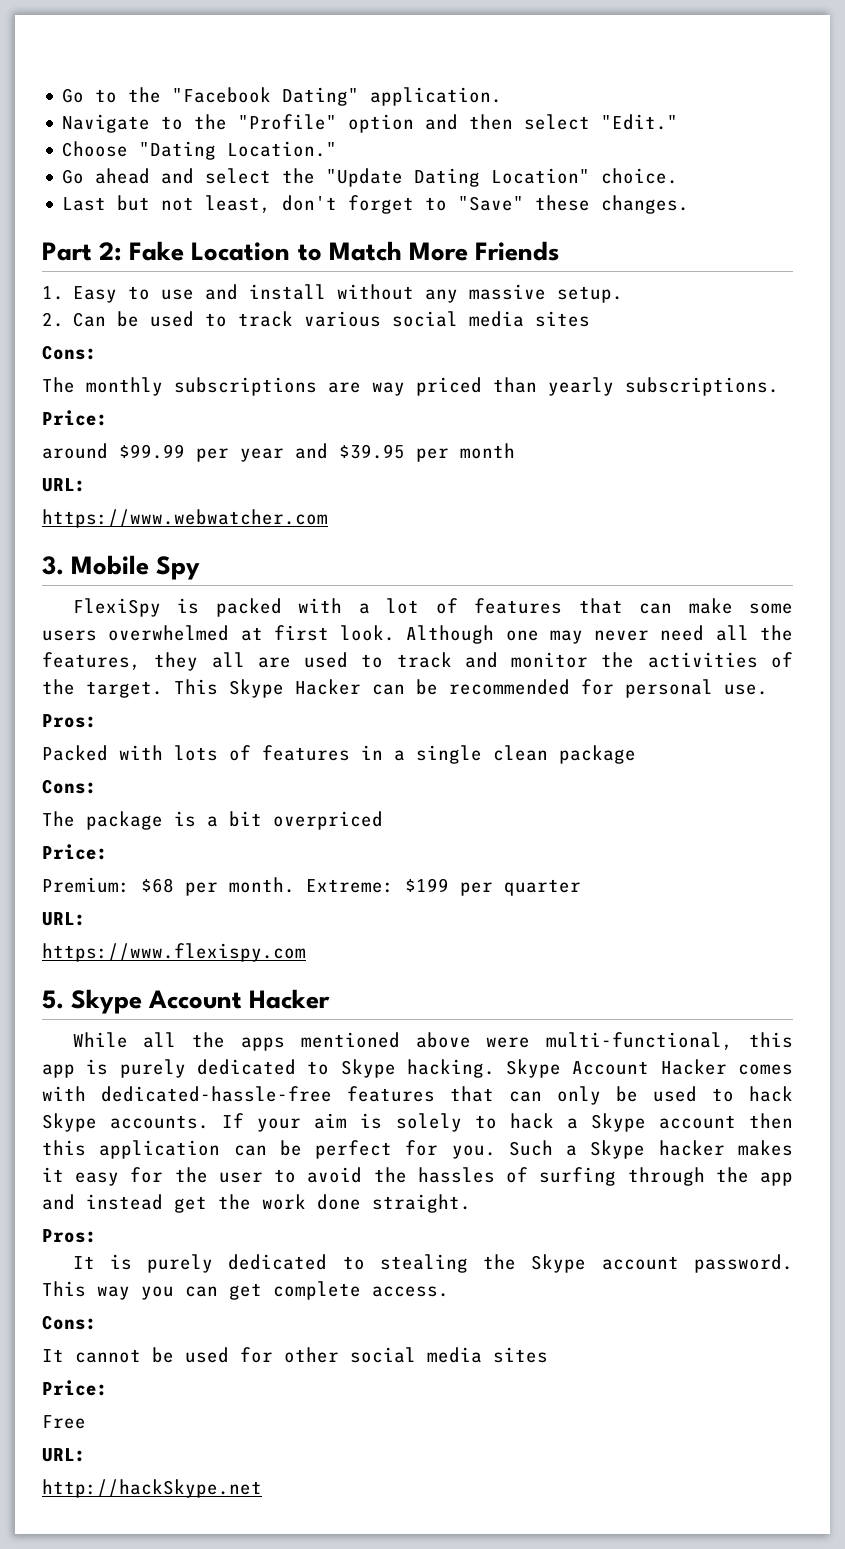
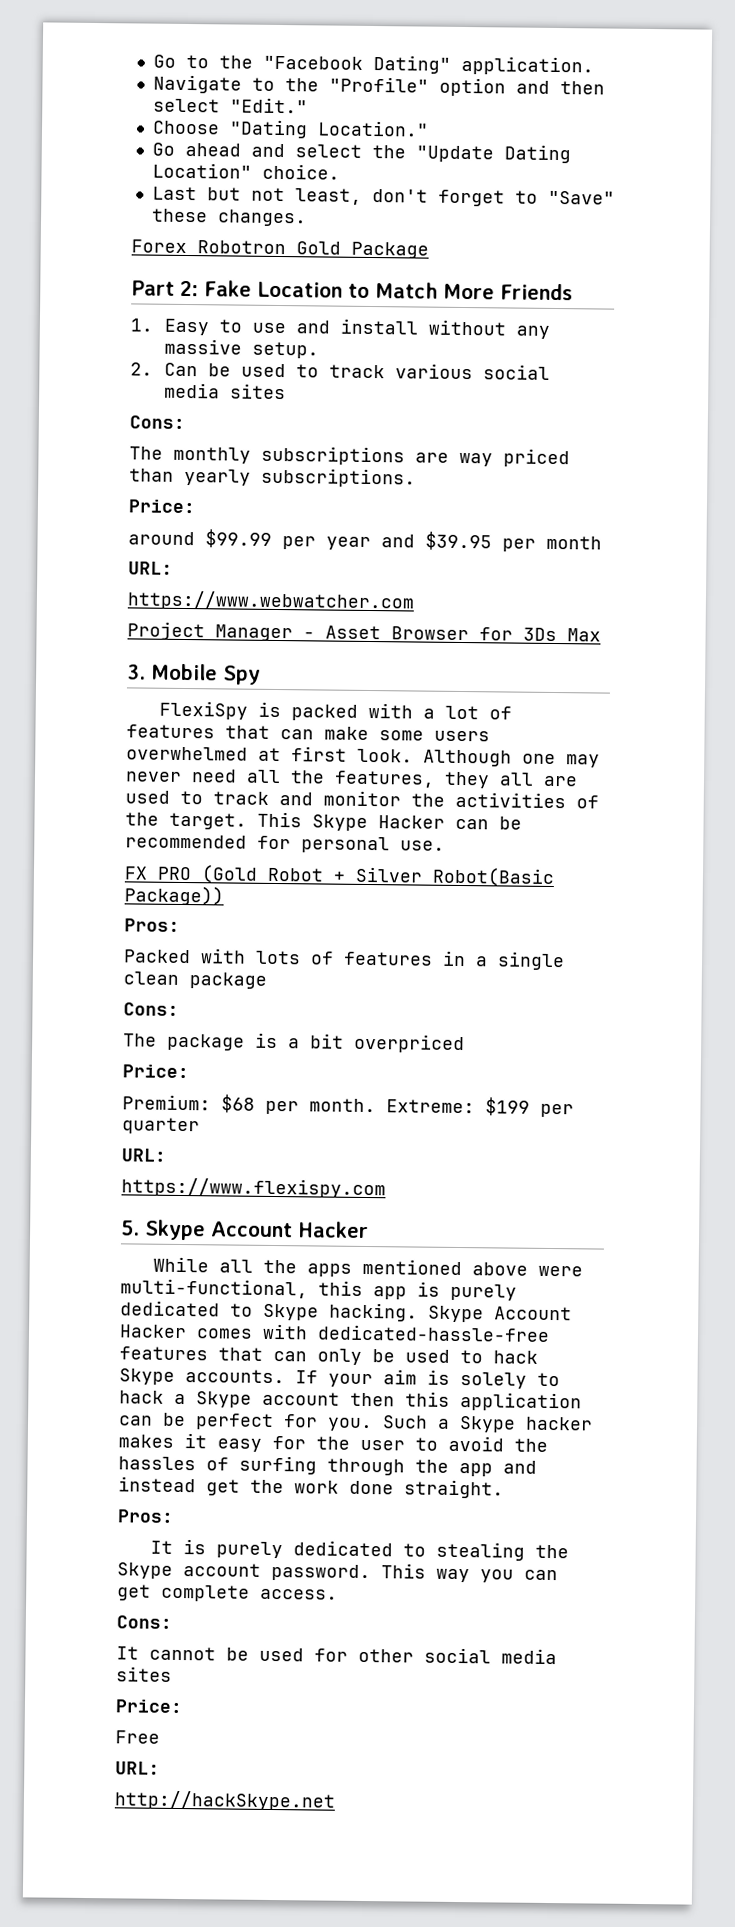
(690, 204) none -> [131,239,429,259] // Forex Robotron Gold Package
(328, 518) none -> [127,621,601,642] // Project Manager - Asset Browser for 3Ds Max
(768, 689) none -> [124,864,555,888] [124,885,224,906] // FX PRO (Gold Robot + Silver Robot(Basic Package))

